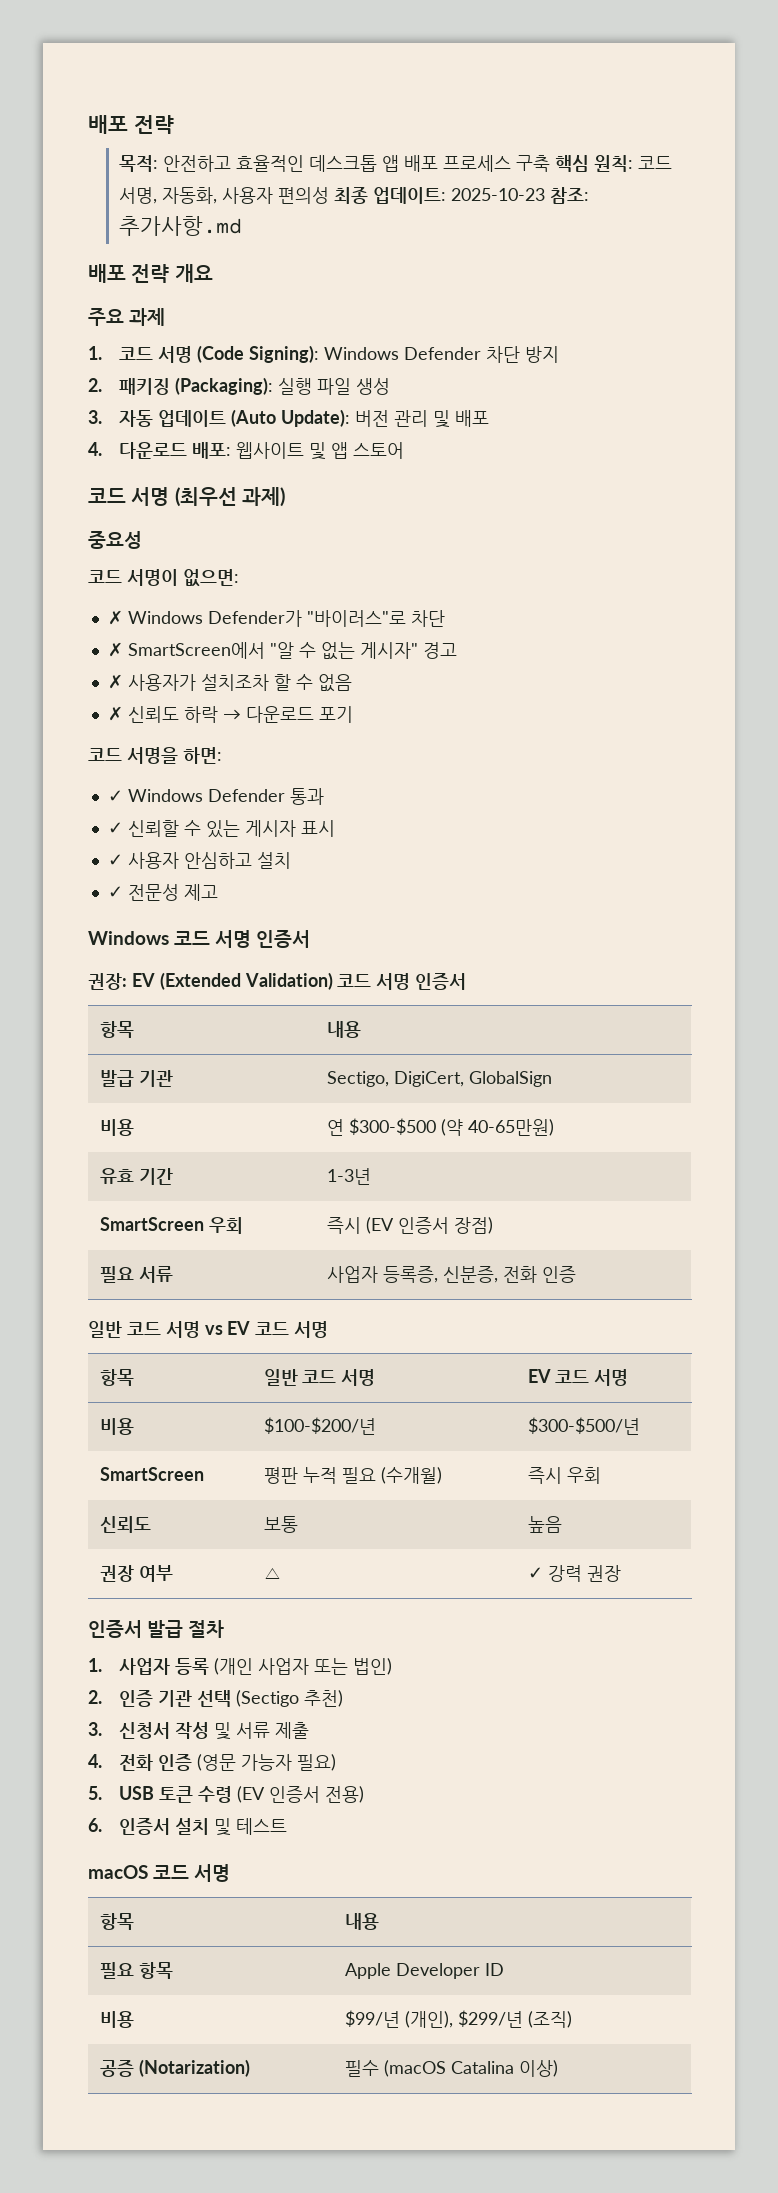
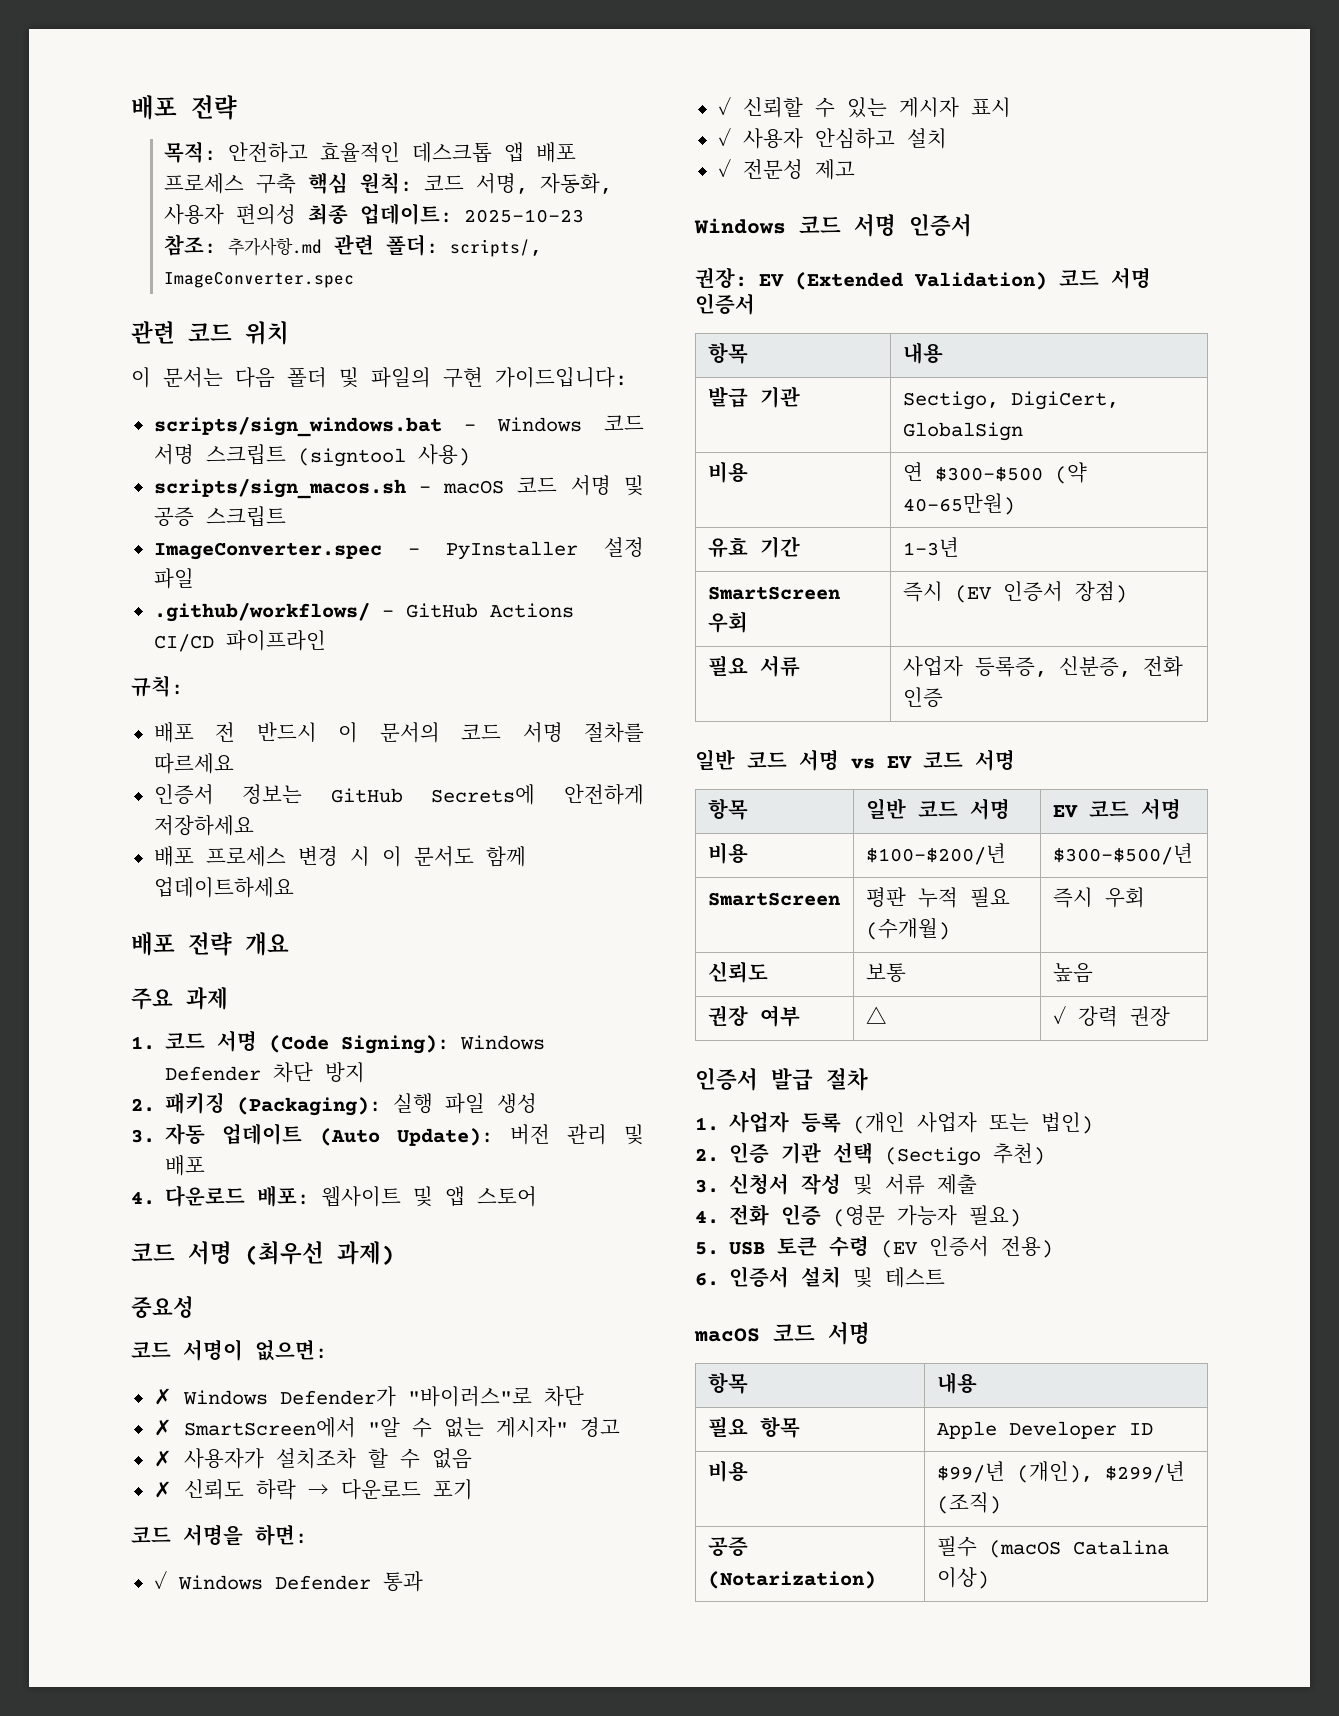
(242, 226) none -> [334,234,543,257] [164,272,355,288] [131,321,289,345] [131,367,627,388] [153,415,644,437] [153,444,470,467] [153,475,645,499] [153,506,286,527] [153,537,644,560] [153,568,194,589] [153,603,574,622] [153,630,326,652] [131,675,183,697] [153,722,644,743] [153,753,234,774] [153,784,644,805] [153,815,254,836] [153,846,526,867] [153,877,294,898] 관련 폴더: scripts/, ImageConverter.spec // 관련 코드 위치 // 이 문서는 다음 폴더 및 파일의 구현 가이드입니다: // scripts/sign_windows.bat - Windows 코드 서명 스크립트 (signtool 사용) // scripts/sign_macos.sh - macOS 코드 서명 및 공증 스크립트 // ImageConverter.spec - PyInstaller 설정 파일 // .github/workflows/ - GitHub Actions CI/CD 파이프라인 // 규칙: // 배포 전 반드시 이 문서의 코드 서명 절차를 따르세요 // 인증서 정보는 GitHub Secrets에 안전하게 저장하세요 // 배포 프로세스 변경 시 이 문서도 함께 업데이트하세요

